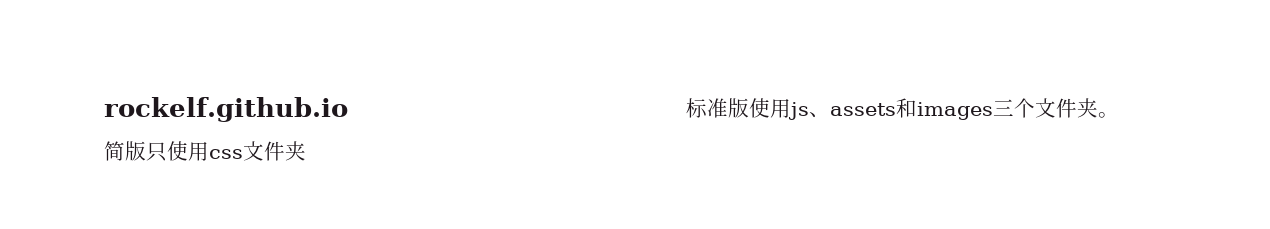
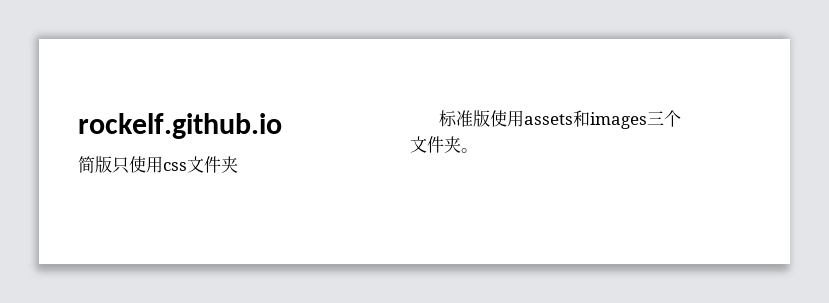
[788,102,830,120] js、 -> (525, 118) none

